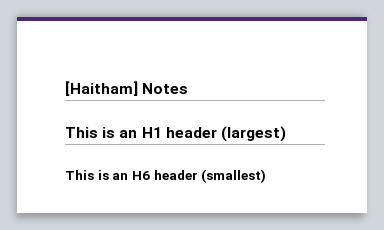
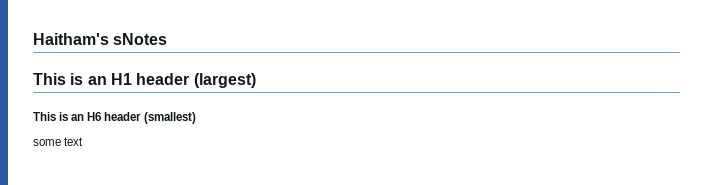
[65,81,189,96] [Haitham] Notes -> [33,33,168,45] Haitham's sNotes
(267, 176) none -> [33,137,84,146] // some text

